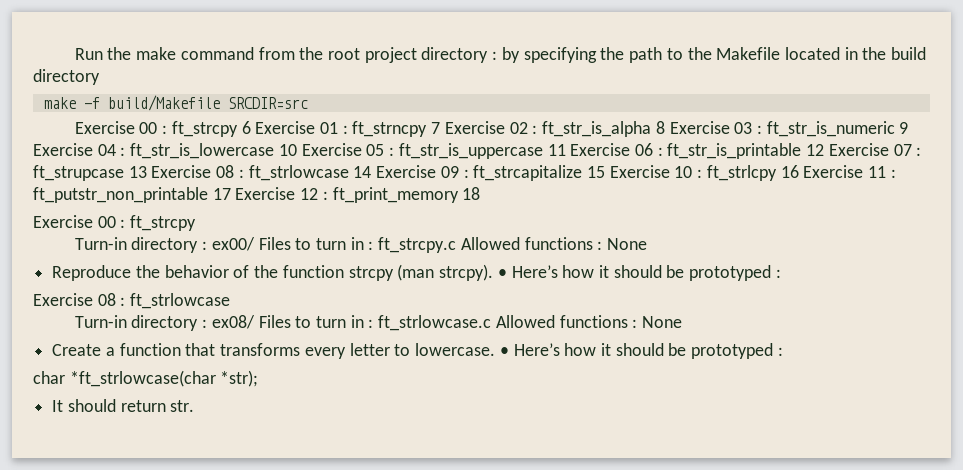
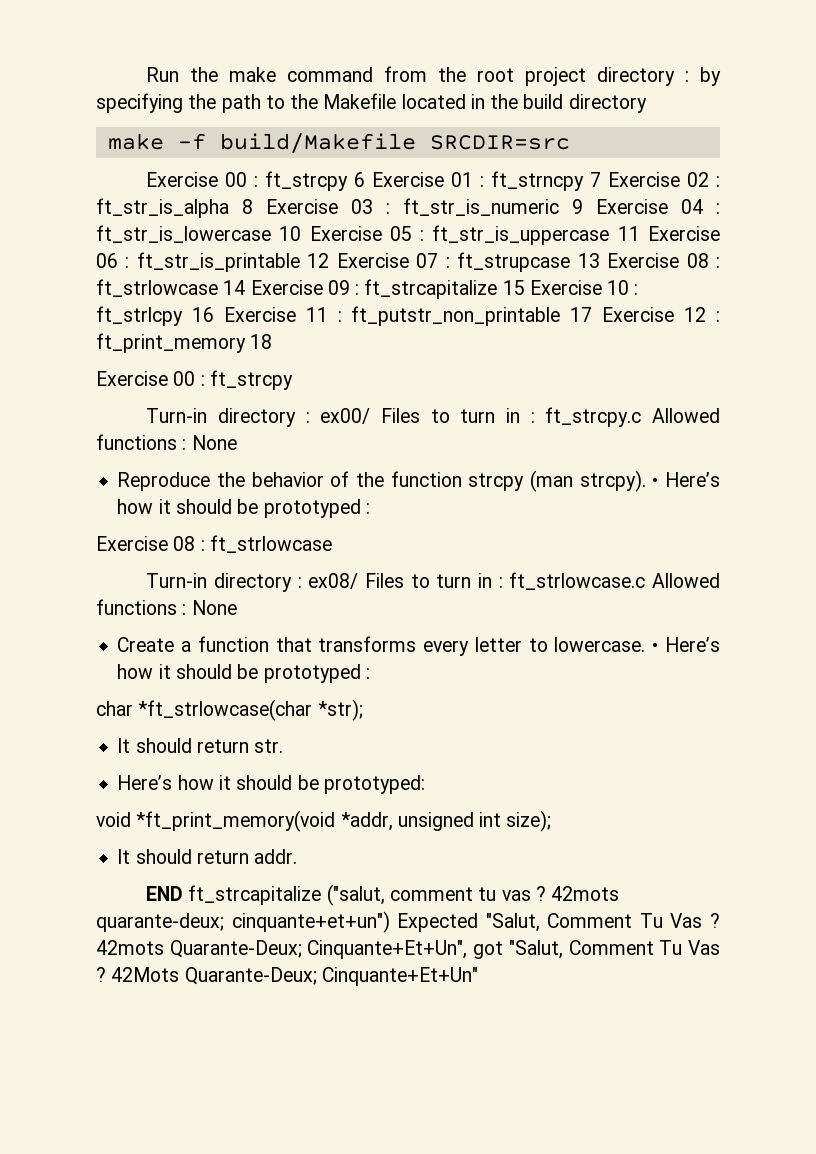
(195, 406) none -> [117,775,425,794] [96,810,552,832] [117,849,298,864] [146,884,620,906] [96,911,720,933] [96,940,720,959] [96,967,478,986] // Here’s how it should be prototyped: // void *ft_print_memory(void *addr, unsigned int size); // It should return addr. // END ft_strcapitalize ("salut, comment tu vas ? 42mots quarante-deux; cinquante+et+un") Expected "Salut, Comment Tu Vas ? 42mots Quarante-Deux; Cinquante+Et+Un", got "Salut, Comment Tu Vas ? 42Mots Quarante-Deux; Cinquante+Et+Un"

